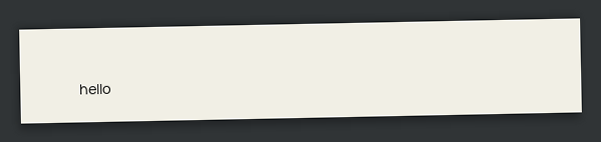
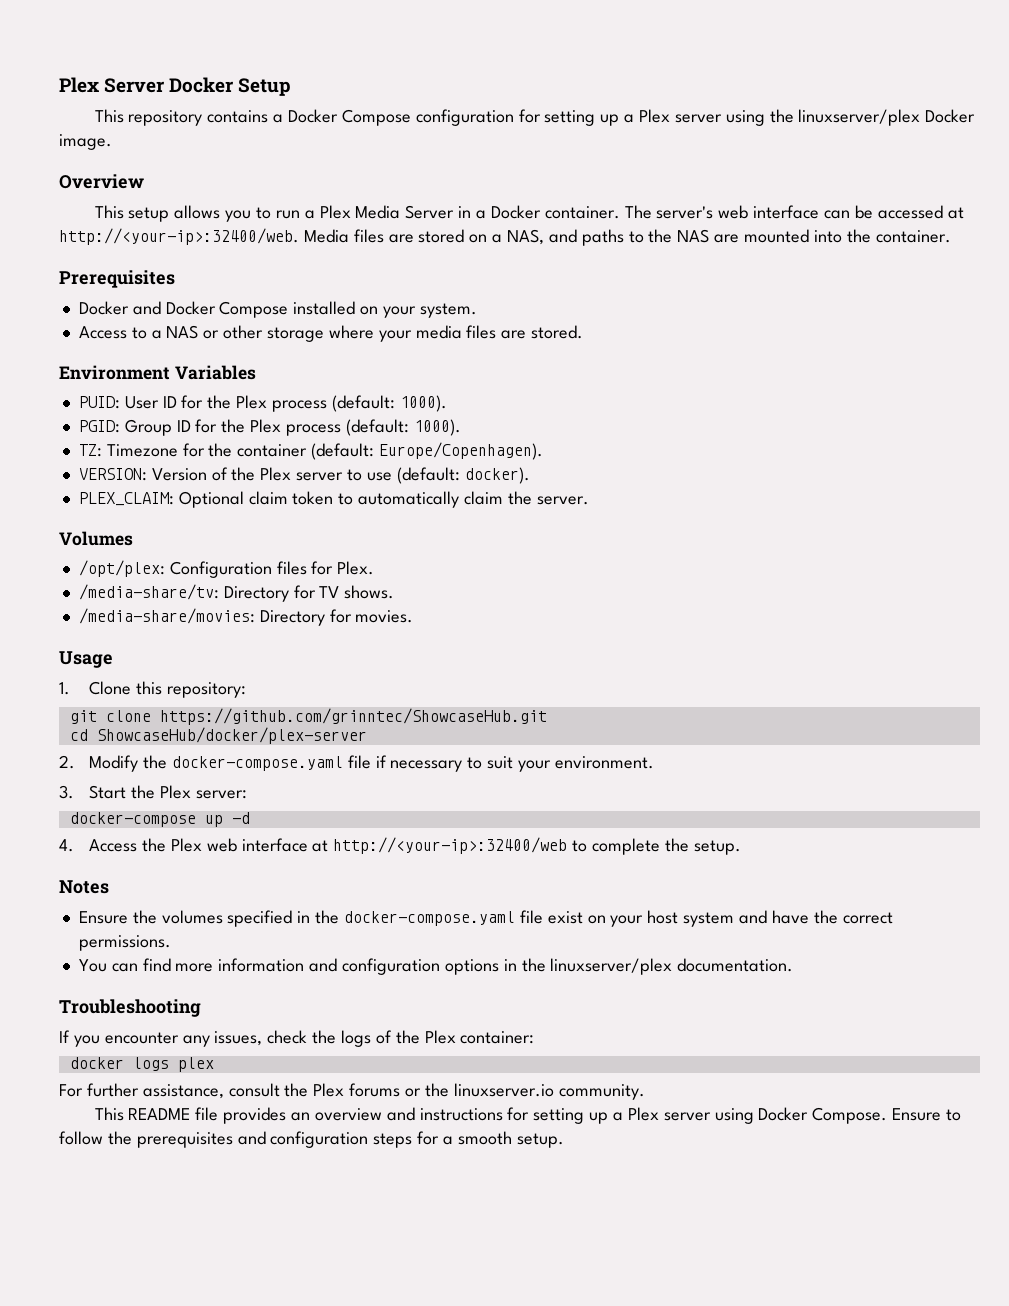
[79,83,112,95] hello -> [59,77,292,96] [94,109,976,126] [59,134,112,150] [59,174,144,189] [94,205,964,222] [59,228,951,246] [59,270,175,288] [78,301,477,318] [78,325,584,342] [59,365,256,380] [78,395,447,412] [78,419,461,436] [78,442,543,460] [78,467,530,484] [78,491,589,508] [59,531,133,546] [78,560,375,578] [78,584,395,602] [78,608,414,626] [59,651,113,668] [59,681,246,698] [69,708,547,725] [69,727,367,744] [59,755,654,772] [59,785,247,799] [69,812,250,827] [59,837,741,855] [59,880,109,894] [78,910,893,927] [78,935,171,951] [78,958,794,975] [59,999,201,1017] [59,1030,535,1047] [69,1057,214,1072] [59,1083,645,1100] [94,1107,962,1124] [59,1131,564,1148] Plex Server Docker Setup // This repository contains a Docker Compose configuration for setting up a Plex server using the linuxserver/plex Docker image. // Overview // This setup allows you to run a Plex Media Server in a Docker container. The server's web interface can be accessed at http://<your-ip>:32400/web. Media files are stored on a NAS, and paths to the NAS are mounted into the container. // Prerequisites // Docker and Docker Compose installed on your system. // Access to a NAS or other storage where your media files are stored. // Environment Variables // PUID: User ID for the Plex process (default: 1000). // PGID: Group ID for the Plex process (default: 1000). // TZ: Timezone for the container (default: Europe/Copenhagen). // VERSION: Version of the Plex server to use (default: docker). // PLEX_CLAIM: Optional claim token to automatically claim the server. // Volumes // /opt/plex: Configuration files for Plex. // /media-share/tv: Directory for TV shows. // /media-share/movies: Directory for movies. // Usage // 1. Clone this repository: // git clone https://github.com/grinntec/ShowcaseHub.git // cd ShowcaseHub/docker/plex-server // 2. Modify the docker-compose.yaml file if necessary to suit your environment. // 3. Start the Plex server: // docker-compose up -d // 4. Access the Plex web interface at http://<your-ip>:32400/web to complete the setup. // Notes // Ensure the volumes specified in the docker-compose.yaml file exist on your host system and have the correct permissions. // You can find more information and configuration options in the linuxserver/plex documentation. // Troubleshooting // If you encounter any issues, check the logs of the Plex container: // docker logs plex // For further assistance, consult the Plex forums or the linuxserver.io community. // This README file provides an overview and instructions for setting up a Plex server using Docker Compose. Ensure to follow the prerequisites and configuration steps for a smooth setup.

